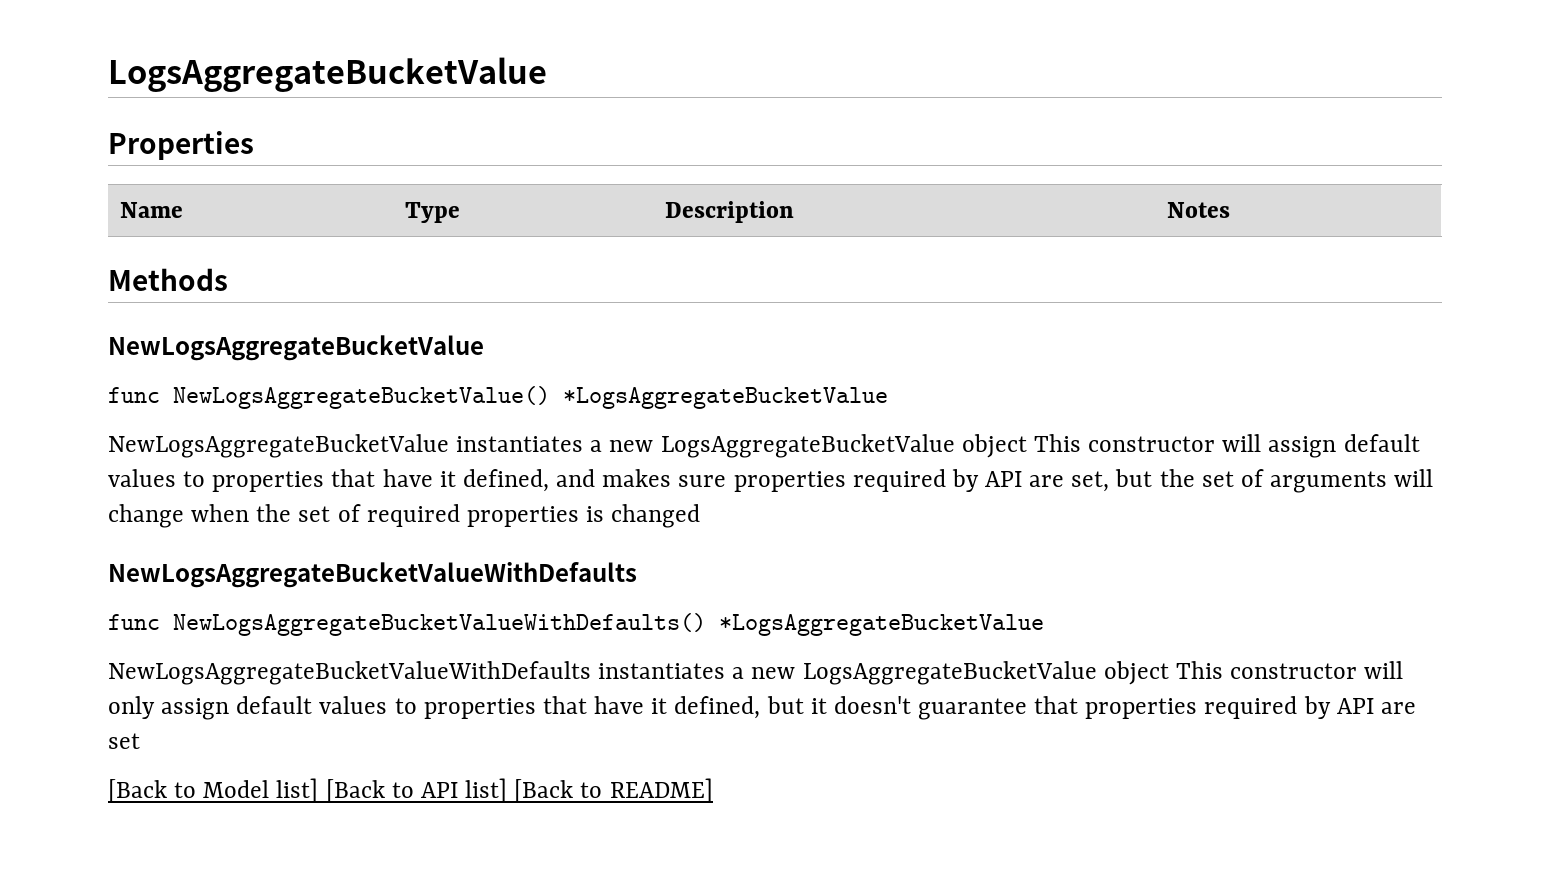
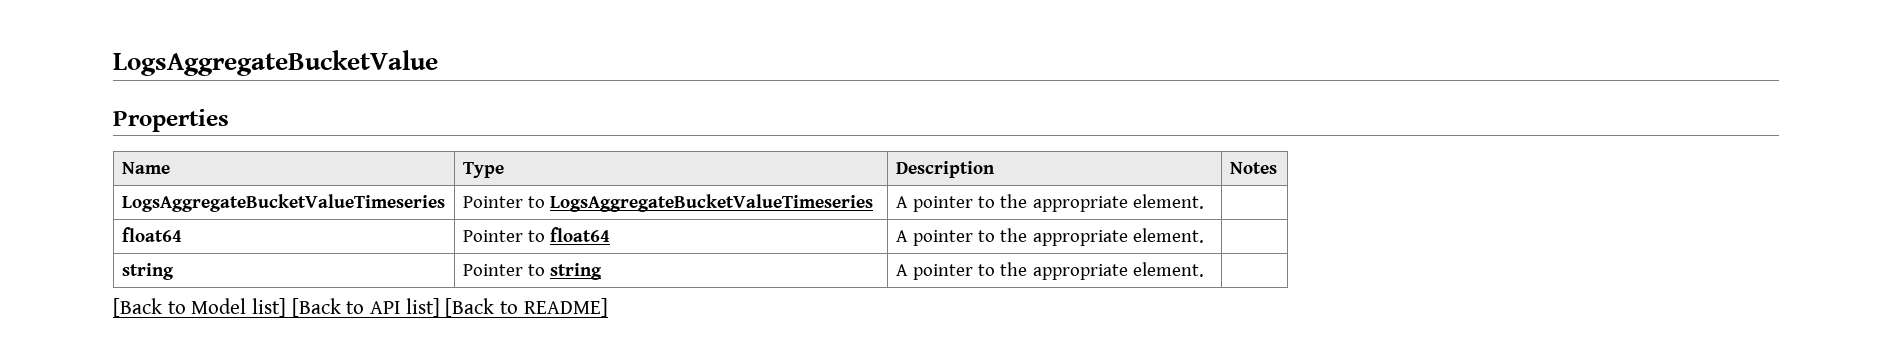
[108,268,228,291] [108,335,484,361] [108,386,888,409] [108,434,1420,458] [108,469,1434,493] [108,504,701,528] [108,562,637,588] [108,613,1044,636] [108,661,1404,685] [108,696,1416,720] [108,733,140,749] // Methods // NewLogsAggregateBucketValue // func NewLogsAggregateBucketValue() *LogsAggregateBucketValue // NewLogsAggregateBucketValue instantiates a new LogsAggregateBucketValue object This constructor will assign default values to properties that have it defined, and makes sure properties required by API are set, but the set of arguments will change when the set of required properties is changed // NewLogsAggregateBucketValueWithDefaults // func NewLogsAggregateBucketValueWithDefaults() *LogsAggregateBucketValue // NewLogsAggregateBucketValueWithDefaults instantiates a new LogsAggregateBucketValue object This constructor will only assign default values to properties that have it defined, but it doesn't guarantee that properties required by API are set -> [121,194,445,212] [462,194,874,212] [895,194,1204,212] [121,227,182,242] [462,227,611,242] [895,228,1204,246] [121,263,174,280] [462,263,603,280] [895,262,1204,280] // LogsAggregateBucketValueTimeseries | Pointer to LogsAggregateBucketValueTimeseries | A pointer to the appropriate element. | // float64 | Pointer to float64 | A pointer to the appropriate element. | // string | Pointer to string | A pointer to the appropriate element. |

